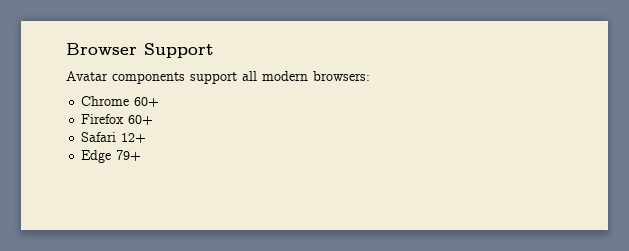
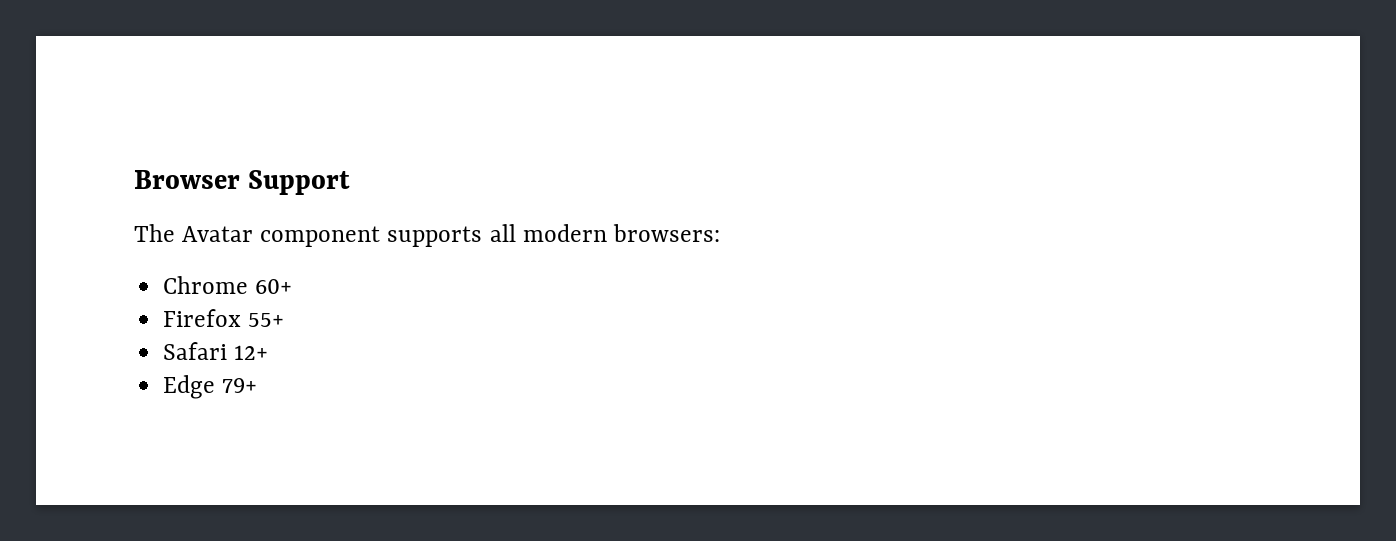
[66,71,237,84] Avatar components support -> [134,224,483,247] The Avatar component supports
[128,115,154,125] 60+ -> [248,313,285,327] 55+

